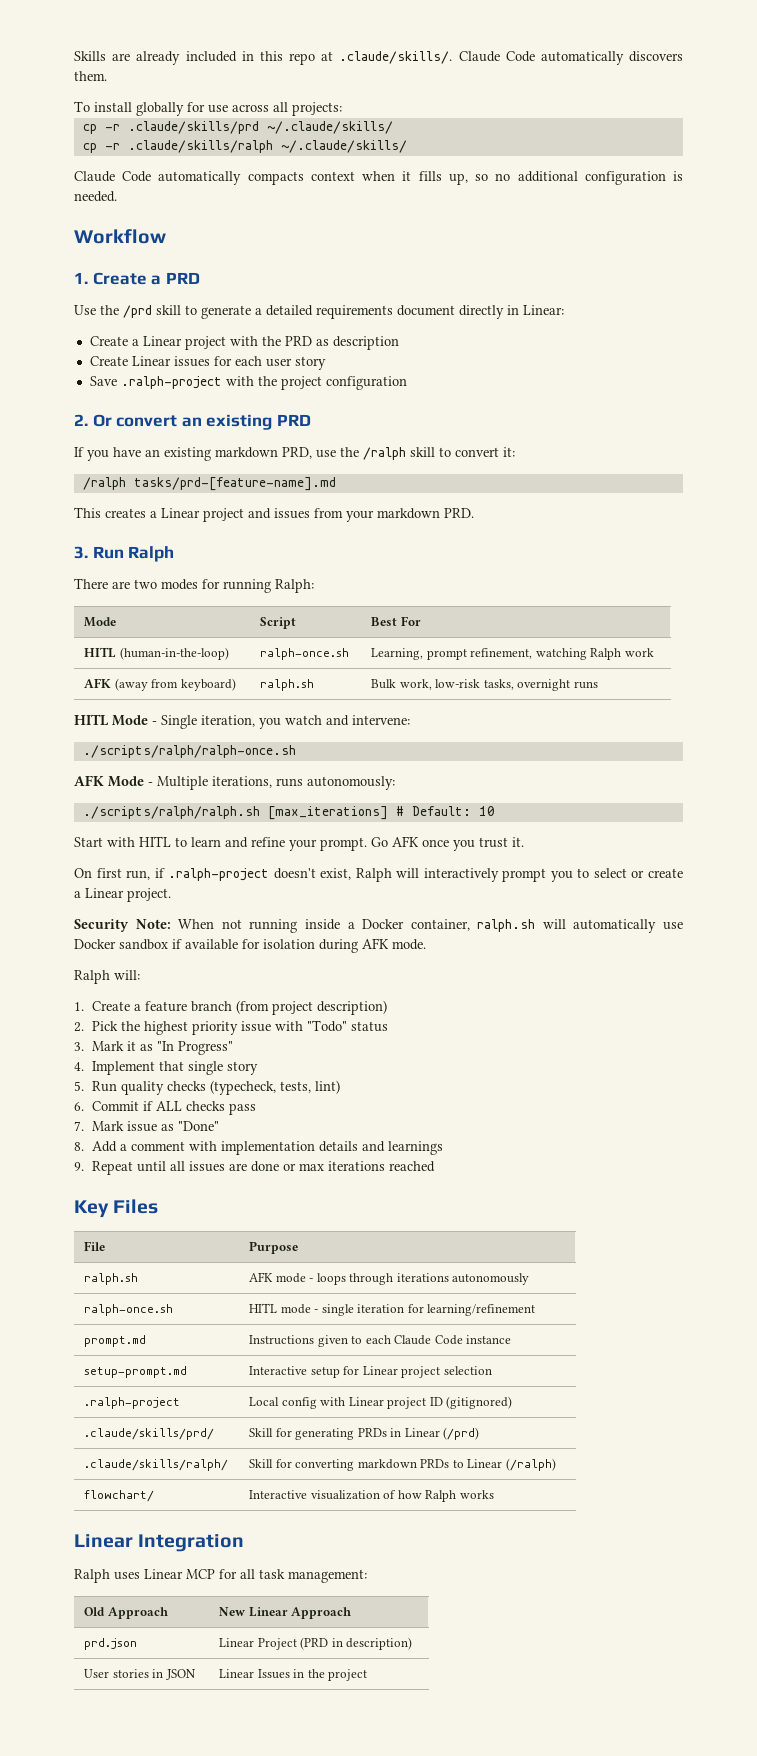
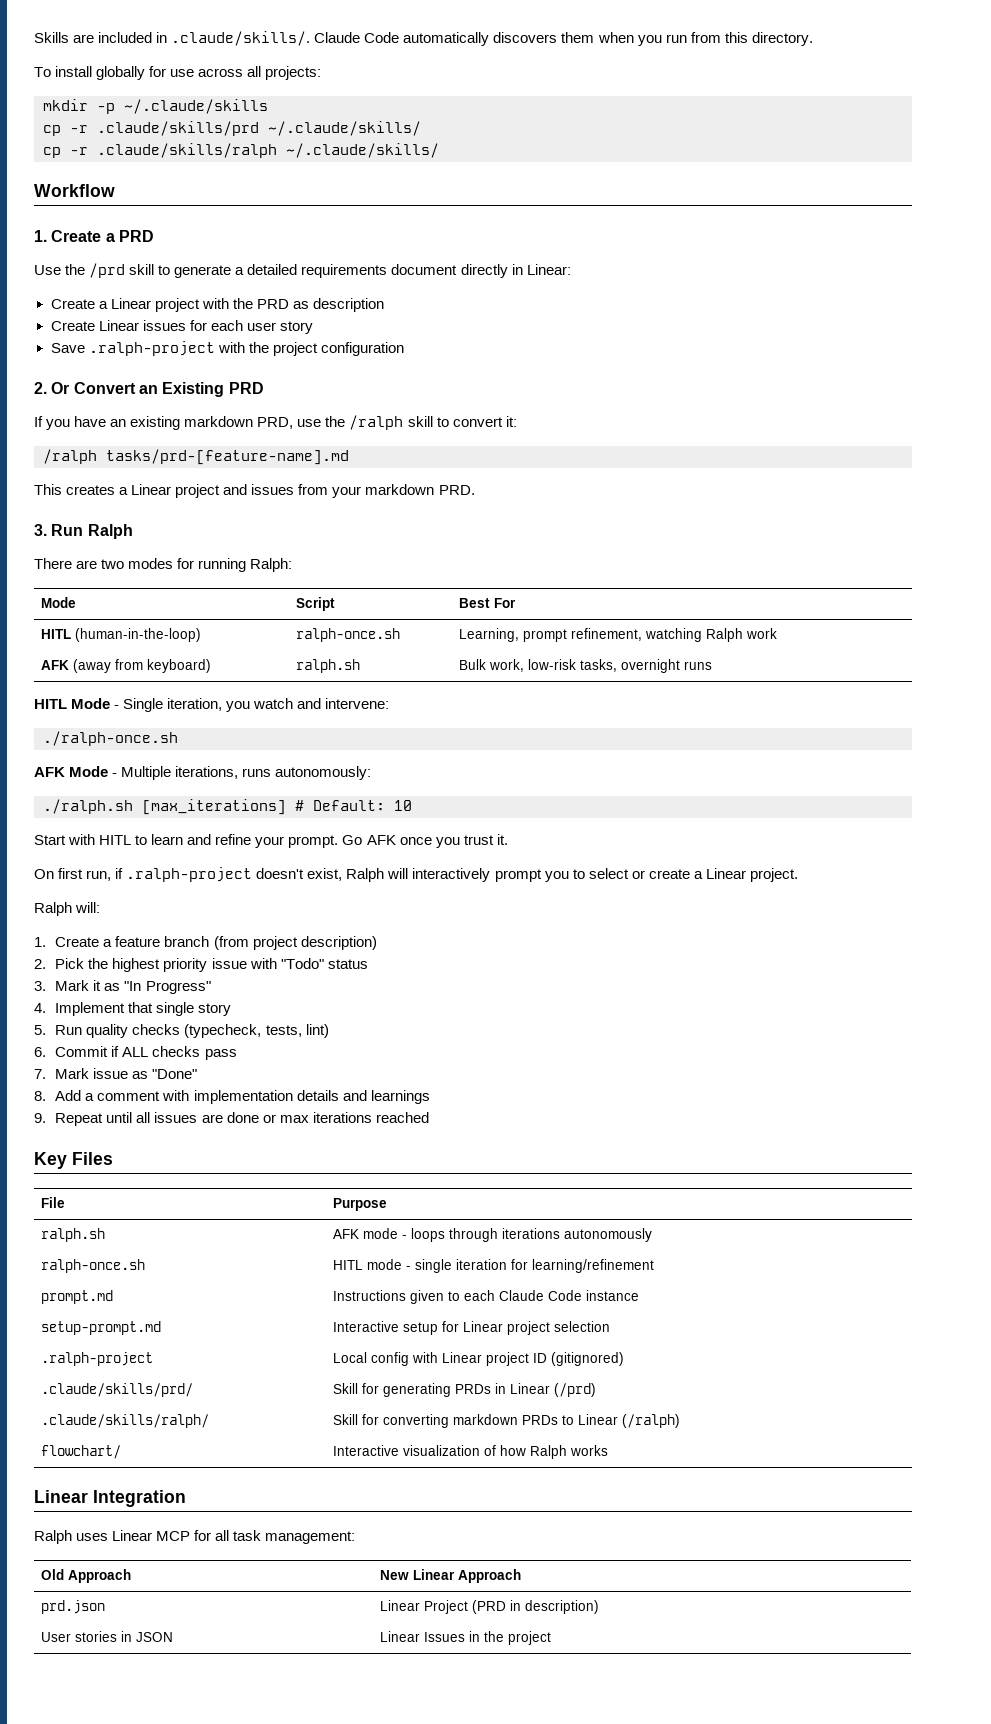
[136,51,181,65] already -> (95, 38) none
[259,51,334,65] this repo at -> (168, 37) none
[74,71,107,81] them. -> [561,32,813,46] them when you run from this directory.
(342, 109) none -> [43,99,268,114] // mkdir -p ~/.claude/skills
[74,171,683,185] [74,191,117,202] // Claude Code automatically compacts context when it fills up, so no additional configuration is needed. -> (439, 150) none
[116,414,273,430] convert an existing -> [73,382,225,397] Convert an Existing
[82,745,296,758] ./scripts/ralph/ralph-once.sh -> [43,731,178,746] ./ralph-once.sh
[82,806,260,819] ./scripts/ralph/ralph.sh -> [43,799,133,814] ./ralph.sh
[74,919,683,933] [74,938,426,953] // Security Note: When not running inside a Docker container, ralph.sh will automatically use Docker sandbox if available for isolation during AFK mode. -> (798, 875) none

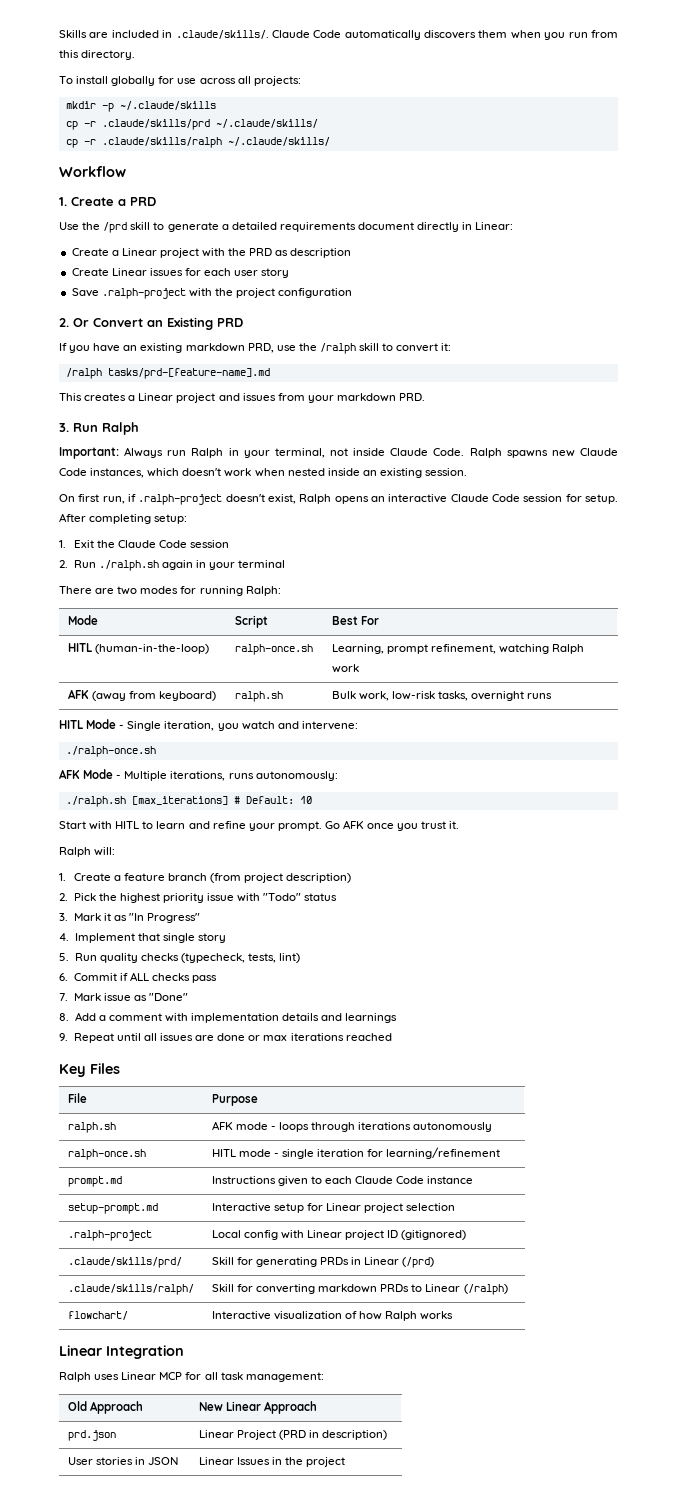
(133, 531) none -> [59,447,619,459] [59,468,468,478] [59,494,618,505] [59,513,188,524] [59,540,229,548] [59,560,286,571] // Important: Always run Ralph in your terminal, not inside Claude Code. Ralph spawns new Claude Code instances, which doesn't work when nested inside an existing session. // On first run, if .ralph-project doesn't exist, Ralph opens an interactive Claude Code session for setup. After completing setup: // 1. Exit the Claude Code session // 2. Run ./ralph.sh again in your terminal
[34,867,798,882] // On first run, if .ralph-project doesn't exist, Ralph will interactively prompt you to select or create a Linear project. -> (460, 825) none

